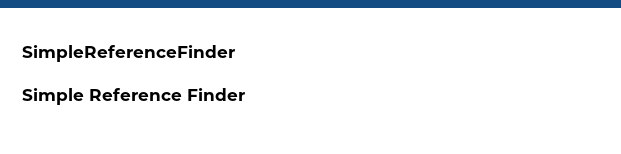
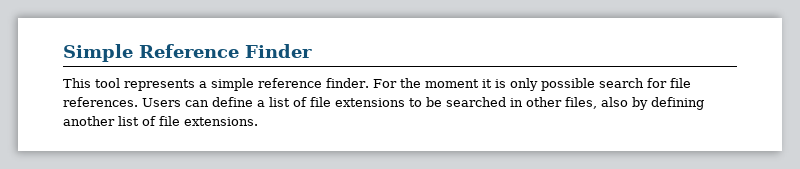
[22,45,235,62] SimpleReferenceFinder // -> (63, 53) none
(245, 94) none -> [63,78,691,91] [63,97,704,110] [63,116,258,126] // This tool represents a simple reference finder. For the moment it is only possible search for file references. Users can define a list of file extensions to be searched in other files, also by defining another list of file extensions.

